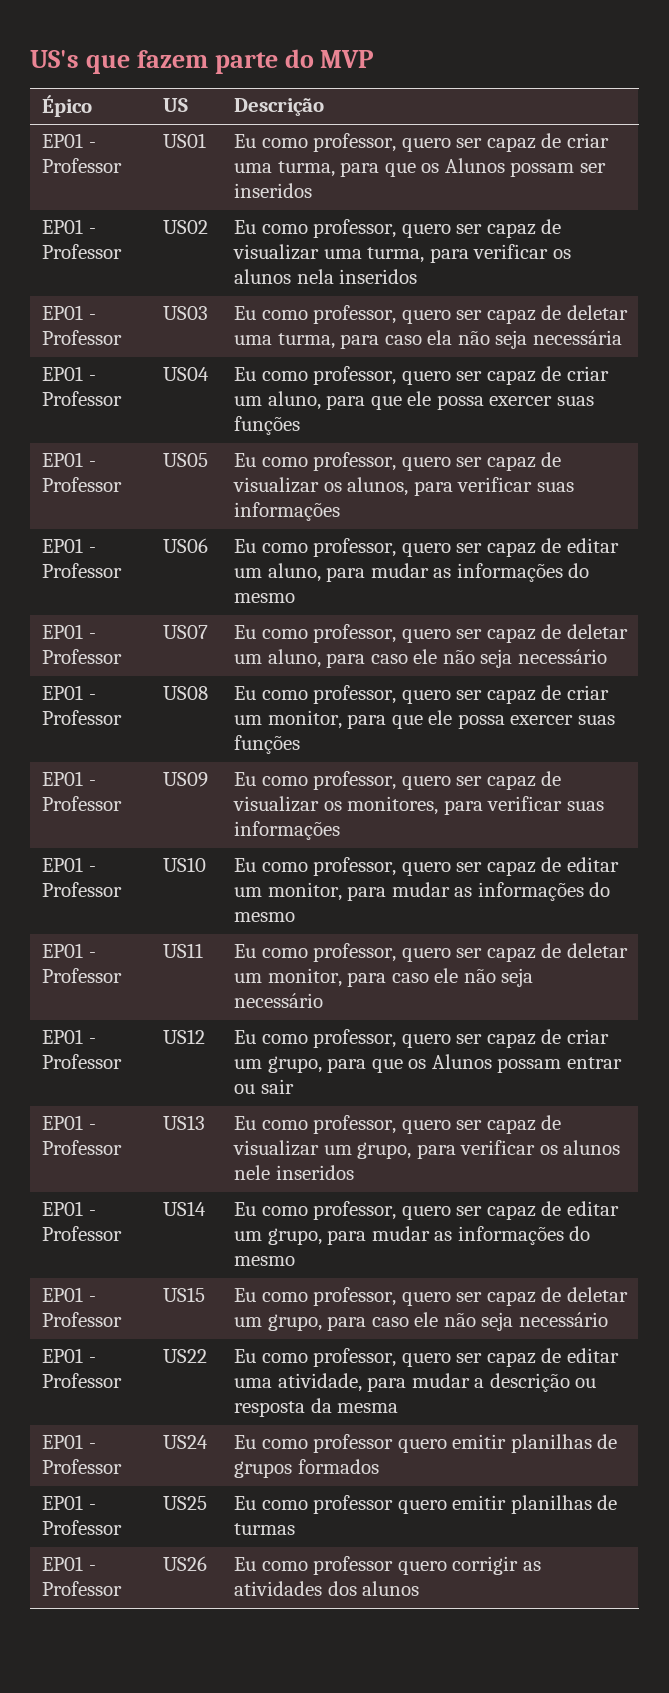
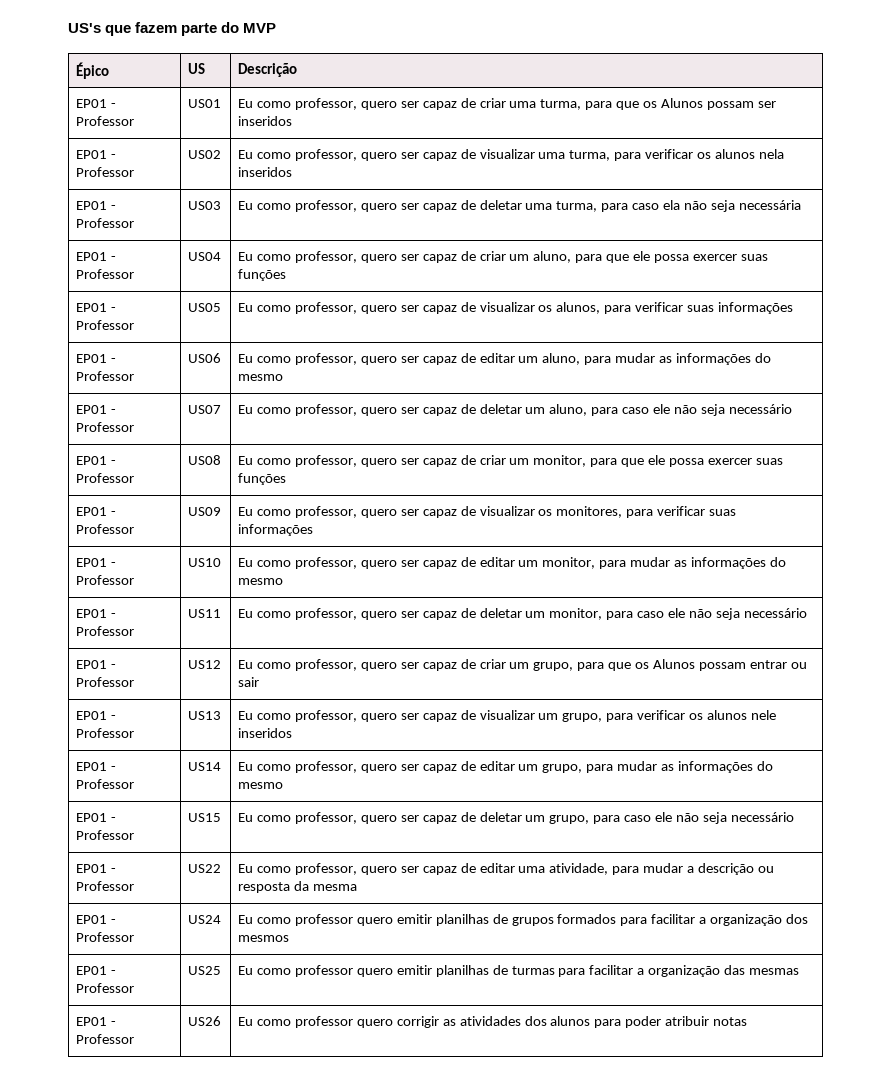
(379, 1466) none -> [620,914,809,926] [238,935,290,942] para facilitar a organização dos mesmos
(296, 1529) none -> [558,965,800,977] para facilitar a organização das mesmas
(420, 1588) none -> [594,1016,748,1028] para poder atribuir notas

